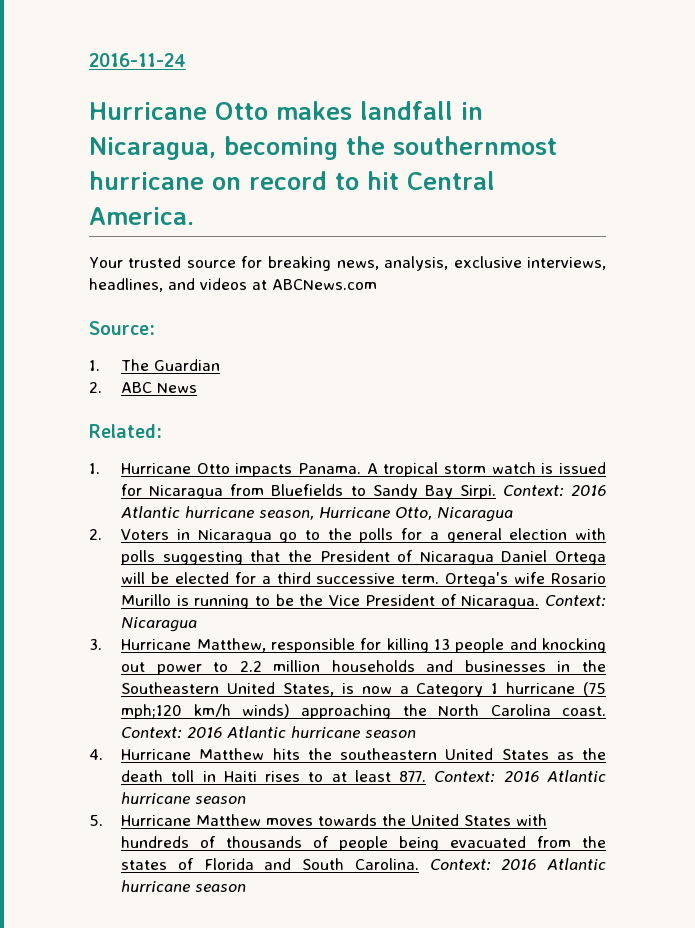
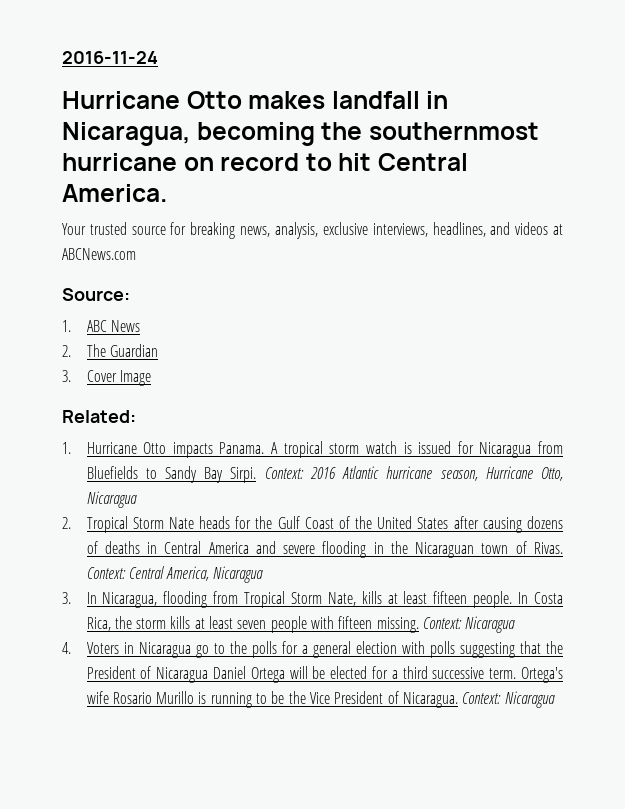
(100, 365) none -> [86,320,140,332] [62,345,71,357] ABC News // 2.
[89,382,198,393] 2. ABC News -> [62,370,151,386] 3. Cover Image
(102, 534) none -> [86,516,563,533] [86,541,563,558] [86,566,264,583] [62,591,563,608] [86,616,516,633] [62,642,71,654] Tropical Storm Nate heads for the Gulf Coast of the United States after causing dozens of deaths in Central America and severe flooding in the Nicaraguan town of Rivas. Context: Central America, Nicaragua // 3. In Nicaragua, flooding from Tropical Storm Nate, kills at least fifteen people. In Costa Rica, the storm kills at least seven people with fifteen missing. Context: Nicaragua // 4.
[89,638,606,653] [121,660,606,675] [121,682,606,697] [121,704,606,719] [121,726,417,739] [89,748,606,760] [121,770,607,783] [121,792,247,804] [89,814,548,826] [121,836,606,851] [121,858,606,871] [121,880,247,892] // 3. Hurricane Matthew, responsible for killing 13 people and knocking out power to 2.2 million households and businesses in the Southeastern United States, is now a Category 1 hurricane (75 mph;120 km/h winds) approaching the North Carolina coast. Context: 2016 Atlantic hurricane season // 4. Hurricane Matthew hits the southeastern United States as the death toll in Haiti rises to at least 877. Context: 2016 Atlantic hurricane season // 5. Hurricane Matthew moves towards the United States with hundreds of thousands of people being evacuated from the states of Florida and South Carolina. Context: 2016 Atlantic hurricane season -> (555, 699) none

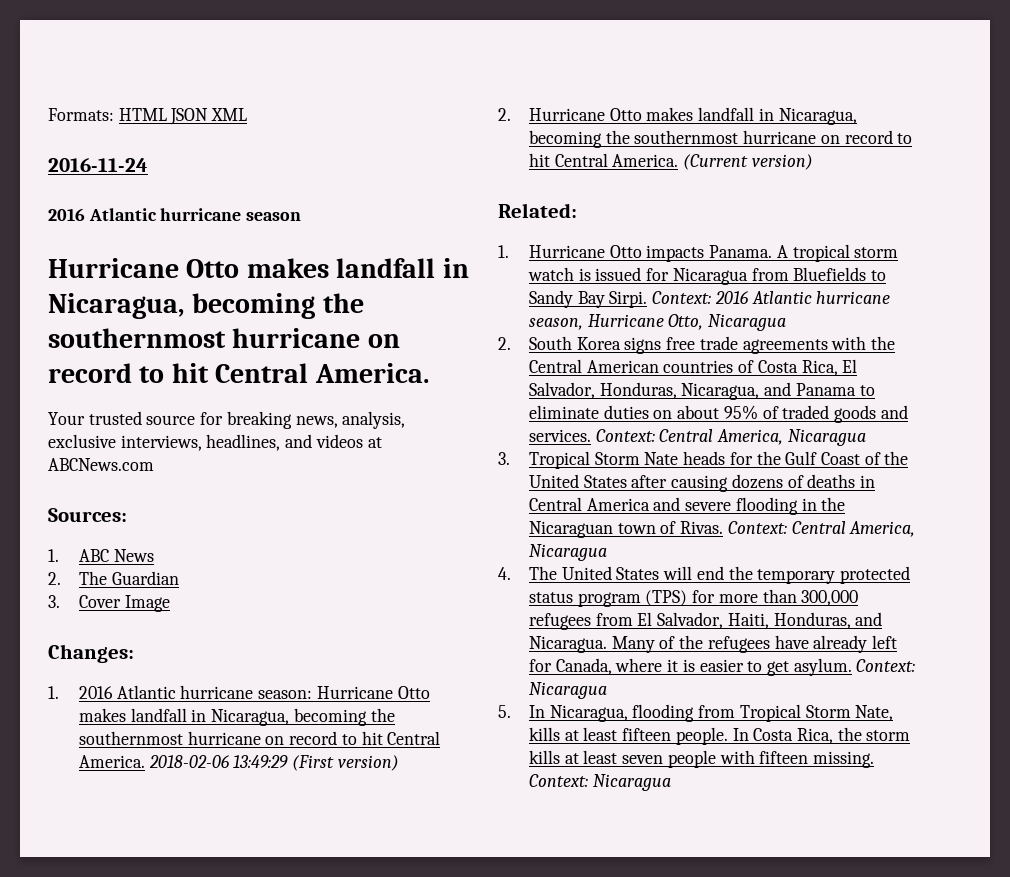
[62,51,158,64] 2016-11-24 -> [48,108,248,125] [48,158,148,172] [48,208,302,221] Formats: HTML JSON XML // 2016-11-24 // 2016 Atlantic hurricane season
[62,288,130,301] Source: -> [48,508,127,522] Sources:
(151, 378) none -> [48,644,134,663] [48,685,430,699] [78,708,395,726] [78,731,441,745] [78,755,399,771] [498,107,857,125] [528,130,913,148] [528,153,813,170] // Changes: // 1. 2016 Atlantic hurricane season: Hurricane Otto makes landfall in Nicaragua, becoming the southernmost hurricane on record to hit Central America. 2018-02-06 13:49:29 (First version) // 2. Hurricane Otto makes landfall in Nicaragua, becoming the southernmost hurricane on record to hit Central America. (Current version)
(71, 523) none -> [528,336,895,354] [528,359,858,376] [528,382,875,400] [528,405,908,423] [528,429,866,446] [498,452,510,465] South Korea signs free trade agreements with the Central American countries of Costa Rica, El Salvador, Honduras, Nicaragua, and Panama to eliminate duties on about 95% of traded goods and services. Context: Central America, Nicaragua // 3.
[62,592,71,604] 3. -> [498,566,910,584] [528,589,859,607] [528,612,883,630] [528,635,897,653] [528,658,916,676] [528,682,607,699] [498,705,511,718] 4. The United States will end the temporary protected status program (TPS) for more than 300,000 refugees from El Salvador, Haiti, Honduras, and Nicaragua. Many of the refugees have already left for Canada, where it is easier to get asylum. Context: Nicaragua // 5.
[62,641,564,658] [86,666,563,683] [86,691,555,708] // 4. Voters in Nicaragua go to the polls for a general election with polls suggesting that the President of Nicaragua Daniel Ortega will be elected for a third successive term. Ortega's wife Rosario Murillo is running to be the Vice President of Nicaragua. Context: Nicaragua -> (671, 782) none

